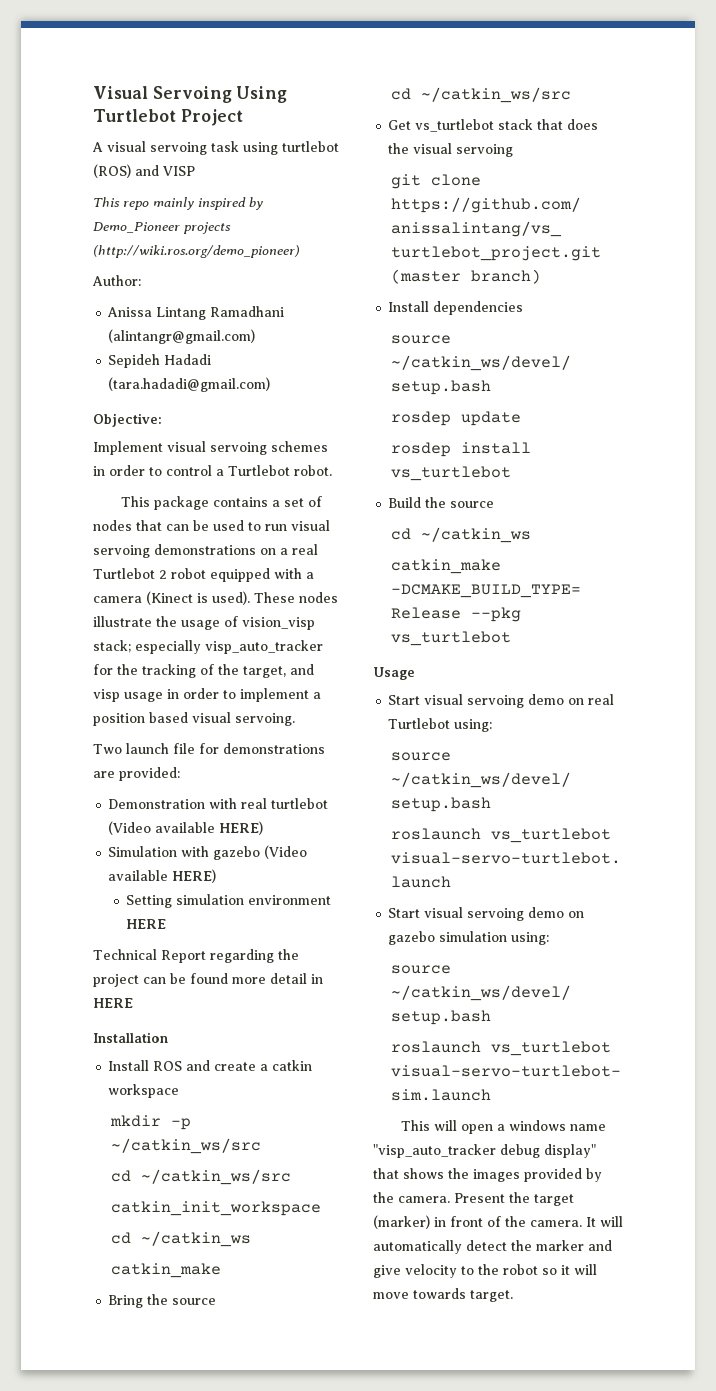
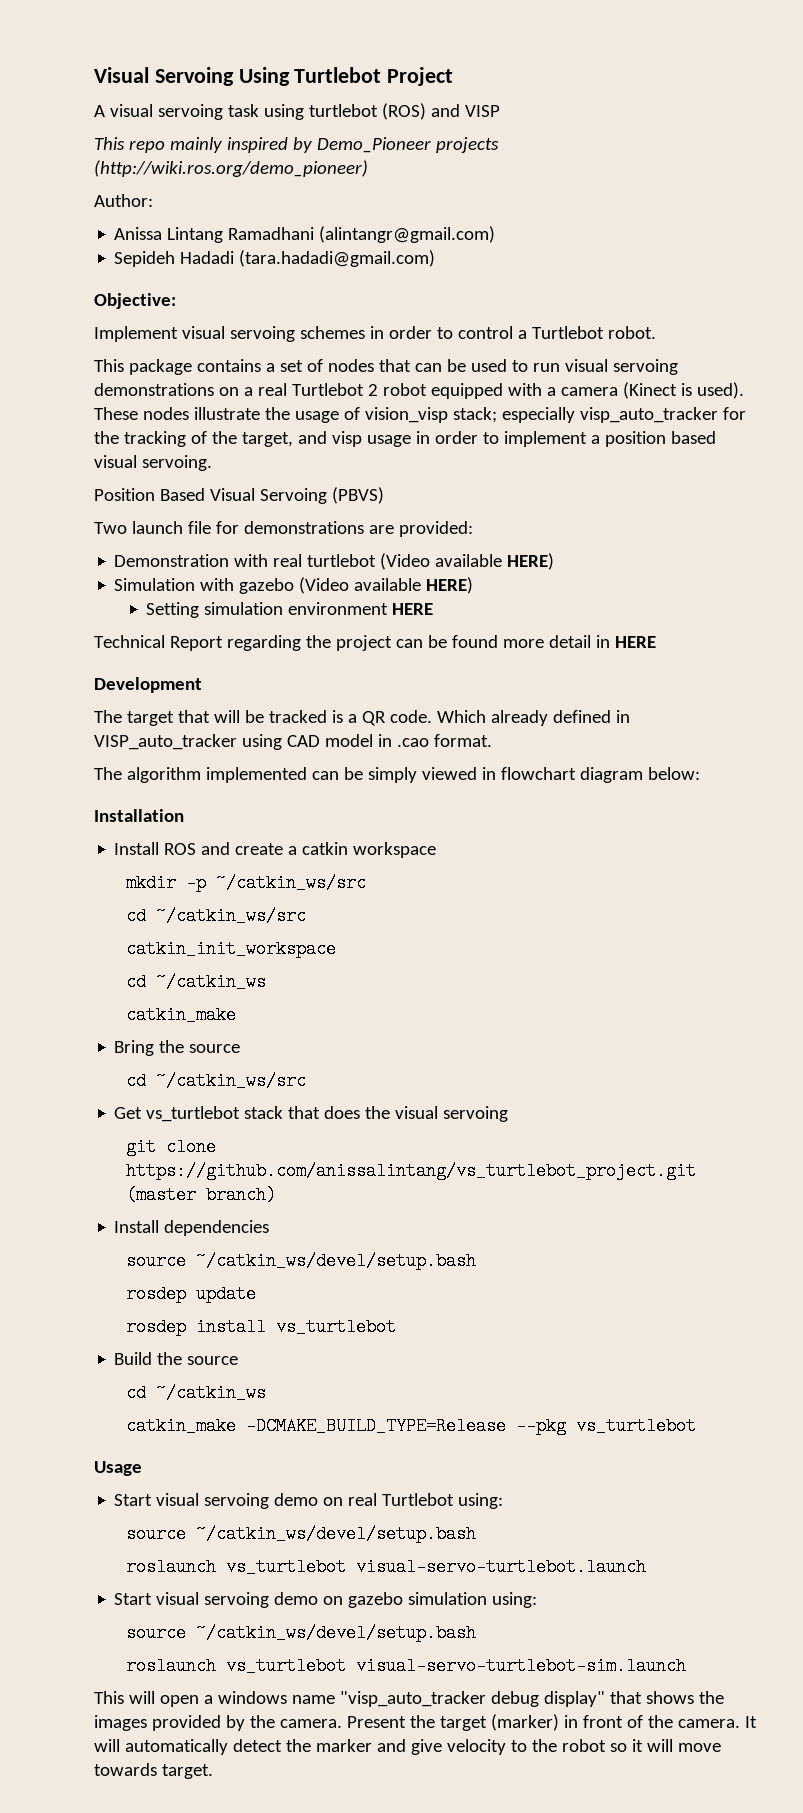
(295, 719) none -> [94,487,384,504] // Position Based Visual Servoing (PBVS)
(133, 1003) none -> [94,677,202,693] [94,710,630,726] [94,734,492,750] [94,767,700,783] // Development // The target that will be tracked is a QR code. Which already defined in VISP_auto_tracker using CAD model in .cao format. // The algorithm implemented can be simply viewed in flowchart diagram below:

